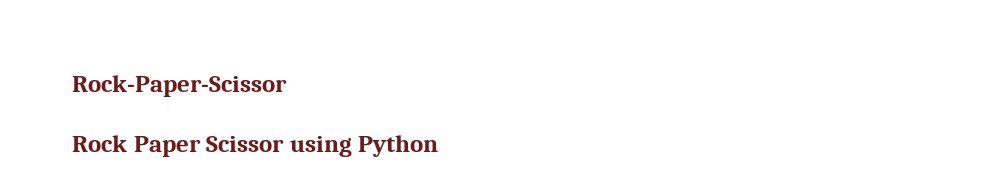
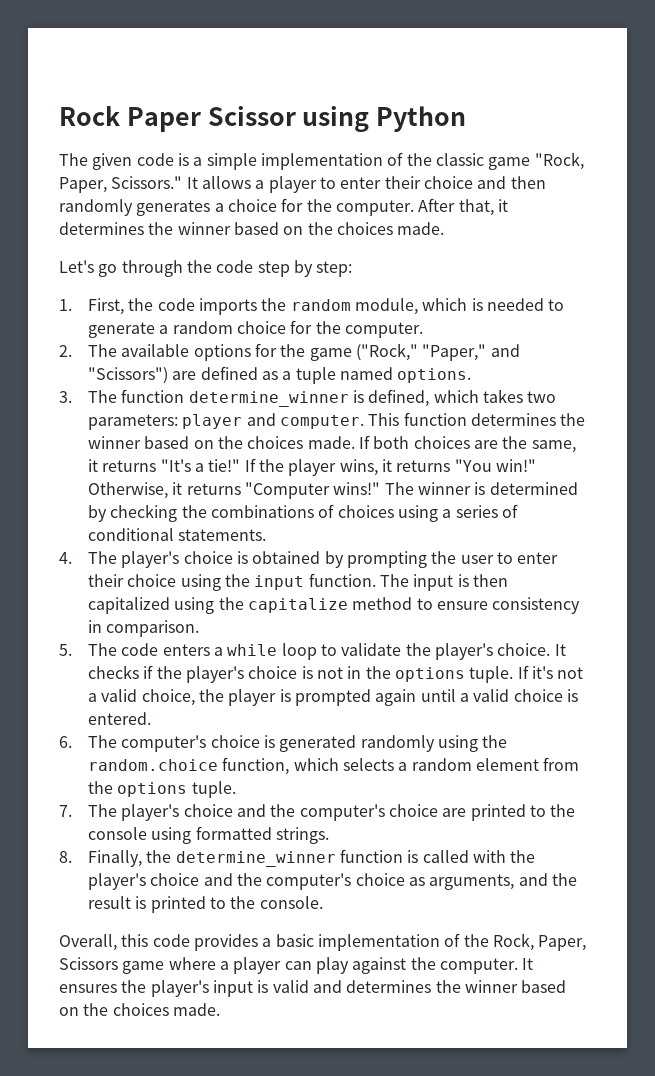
[72,75,287,97] Rock-Paper-Scissor // -> (59, 116) none
(439, 146) none -> [59,152,584,170] [59,176,546,193] [59,198,508,216] [59,222,445,235] [59,260,353,277] [59,298,565,315] [88,320,423,338] [59,343,520,361] [88,366,472,384] [59,389,557,407] [88,412,586,430] [88,435,576,453] [88,458,536,476] [88,482,578,499] [88,504,518,522] [88,528,267,541] [59,551,559,568] [88,573,508,591] [88,597,581,614] [88,620,200,637] [59,643,566,660] [88,665,584,683] [88,689,578,706] [88,712,152,725] [59,735,508,752] [88,757,580,775] [88,781,236,798] [59,804,576,821] [88,826,329,844] [59,849,536,867] [88,873,577,890] [88,896,323,913] [59,933,587,951] [59,957,534,974] [59,980,567,997] [59,1003,220,1016] // The given code is a simple implementation of the classic game "Rock, Paper, Scissors." It allows a player to enter their choice and then randomly generates a choice for the computer. After that, it determines the winner based on the choices made. // Let's go through the code step by step: // 1. First, the code imports the random module, which is needed to generate a random choice for the computer. // 2. The available options for the game ("Rock," "Paper," and "Scissors") are defined as a tuple named options. // 3. The function determine_winner is defined, which takes two parameters: player and computer. This function determines the winner based on the choices made. If both choices are the same, it returns "It's a tie!" If the player wins, it returns "You win!" Otherwise, it returns "Computer wins!" The winner is determined by checking the combinations of choices using a series of conditional statements. // 4. The player's choice is obtained by prompting the user to enter their choice using the input function. The input is then capitalized using the capitalize method to ensure consistency in comparison. // 5. The code enters a while loop to validate the player's choice. It checks if the player's choice is not in the options tuple. If it's not a valid choice, the player is prompted again until a valid choice is entered. // 6. The computer's choice is generated randomly using the random.choice function, which selects a random element from the options tuple. // 7. The player's choice and the computer's choice are printed to the console using formatted strings. // 8. Finally, the determine_winner function is called with the player's choice and the computer's choice as arguments, and the result is printed to the console. // Overall, this code provides a basic implementation of the Rock, Paper, Scissors game where a player can play against the computer. It ensures the player's input is valid and determines the winner based on the choices made.

